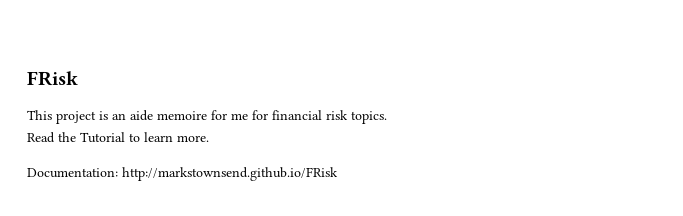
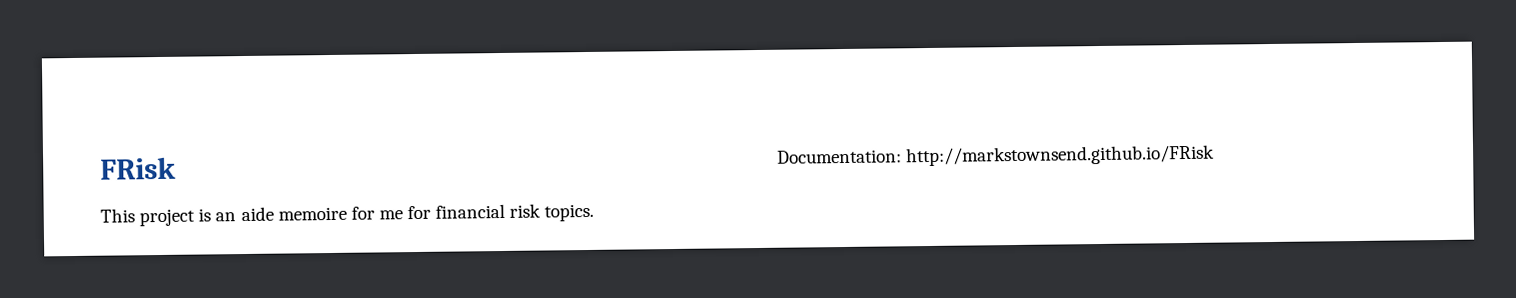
[27,132,209,143] // Read the Tutorial to learn more. -> (595, 212) none

